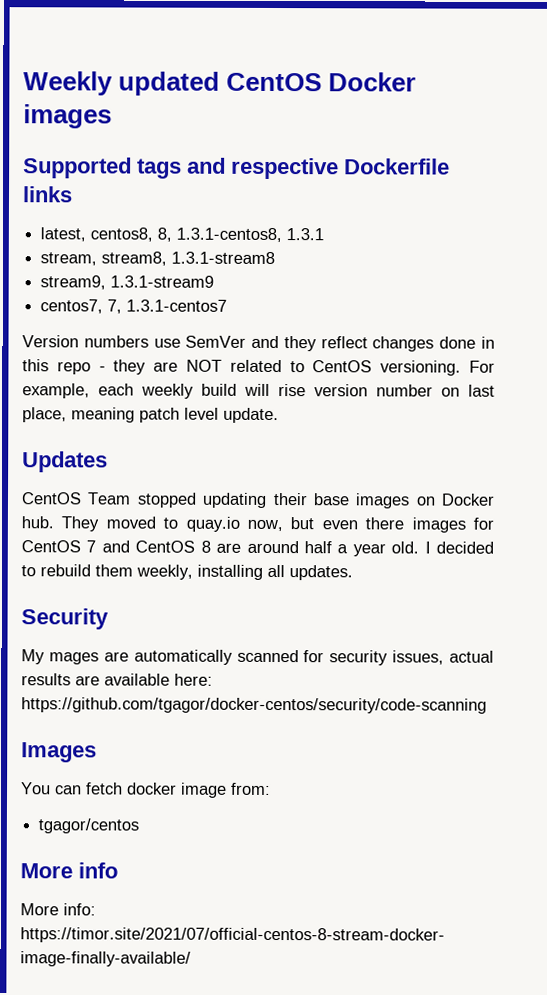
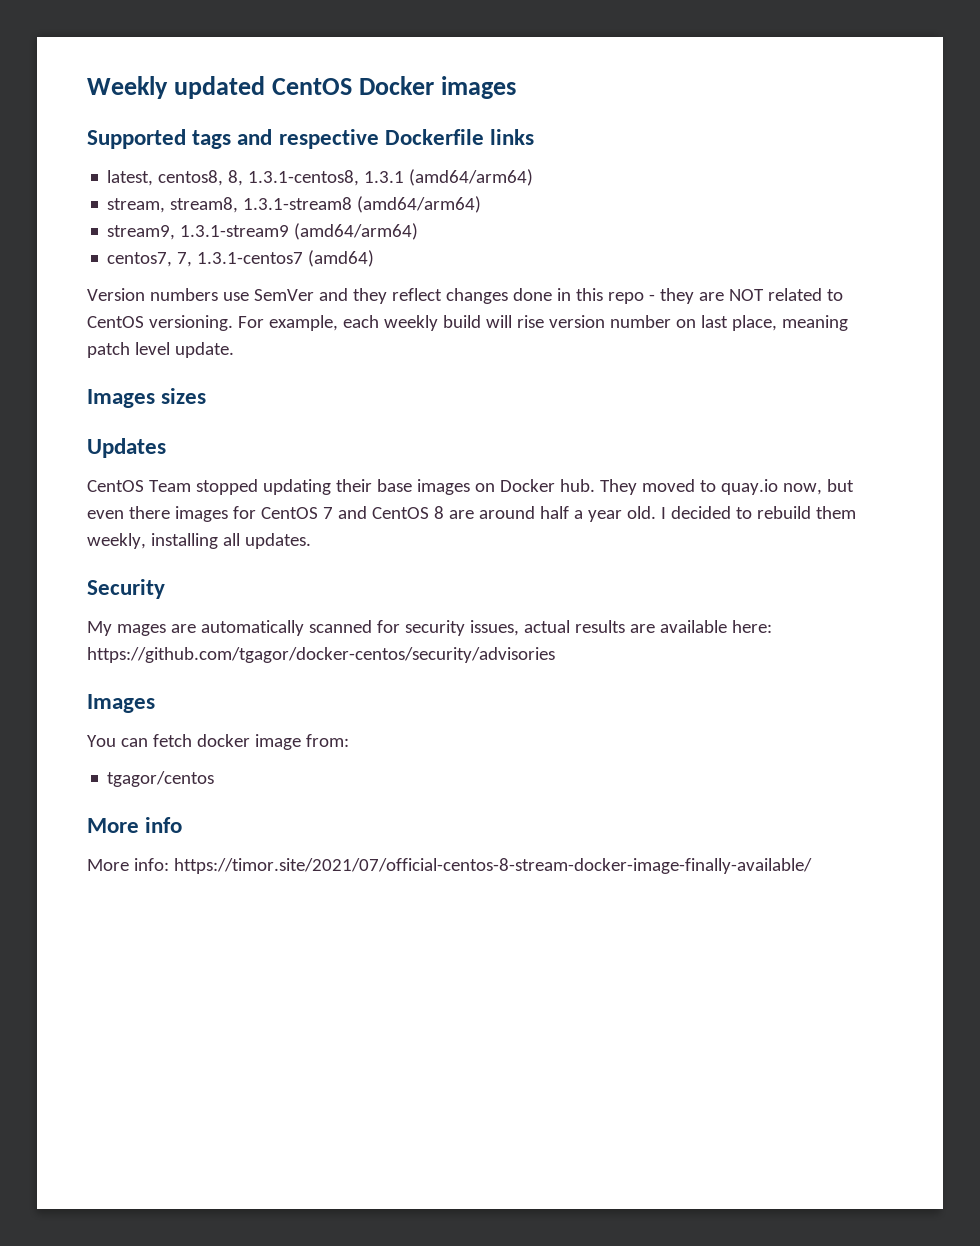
(325, 234) none -> [409,169,534,186] (amd64/arm64)
(276, 258) none -> [357,196,482,213] (amd64/arm64)
(215, 281) none -> [294,223,419,240] (amd64/arm64)
(228, 305) none -> [308,250,375,267] (amd64)
(279, 415) none -> [87,388,207,408] // Images sizes
[21,697,487,714] https://github.com/tgagor/docker-centos/security/code-scanning -> [87,647,555,663] https://github.com/tgagor/docker-centos/security/advisories

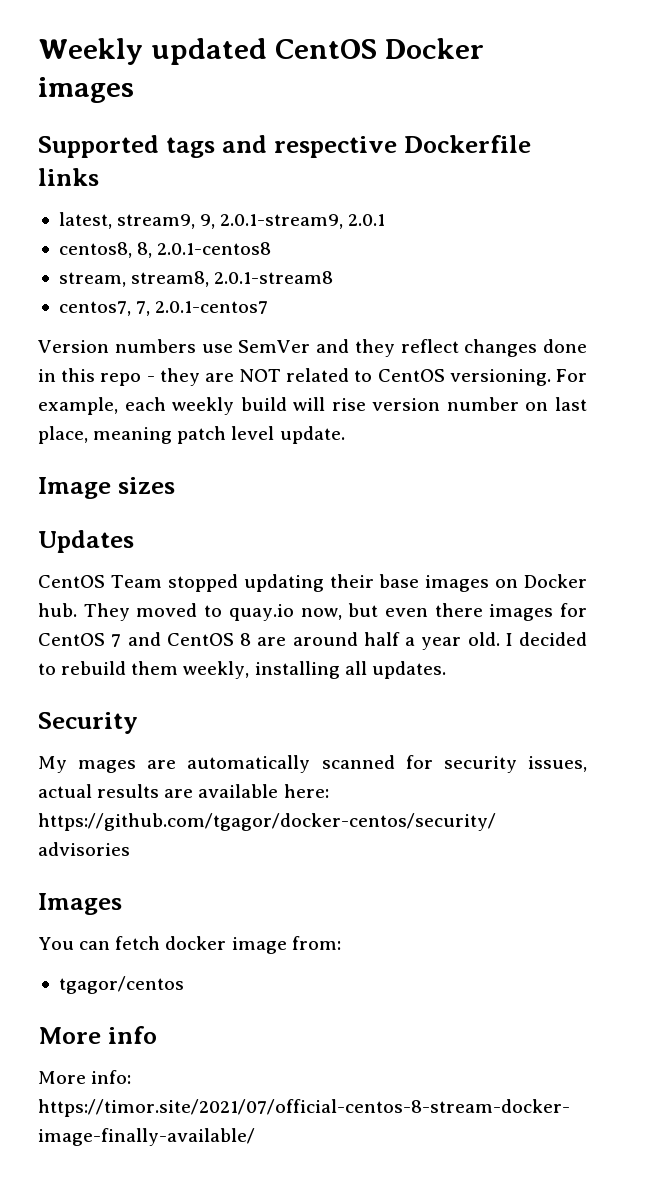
[158,169,534,186] [107,196,482,213] [107,223,419,240] centos8, 8, 1.3.1-centos8, 1.3.1 (amd64/arm64) // stream, stream8, 1.3.1-stream8 (amd64/arm64) // stream9, 1.3.1-stream9 (amd64/arm64) -> [117,214,386,229] [58,242,272,258] [58,271,334,287] stream9, 9, 2.0.1-stream9, 2.0.1 // centos8, 8, 2.0.1-centos8 // stream, stream8, 2.0.1-stream8
[197,250,375,267] 1.3.1-centos7 (amd64) -> [155,301,269,314] 2.0.1-centos7
[87,389,155,408] Images -> [38,477,111,499] Image

